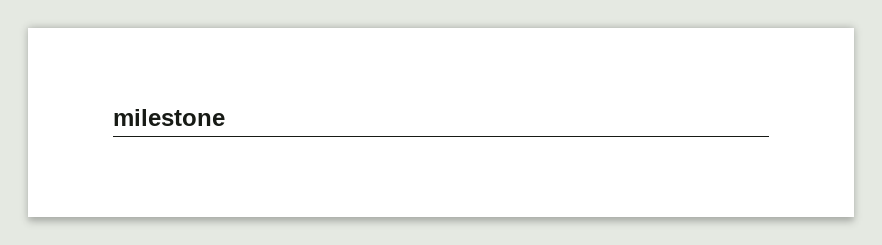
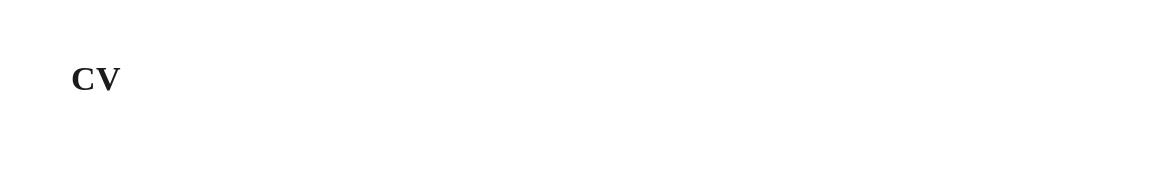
[113,109,225,126] milestone -> [71,68,121,91] CV

